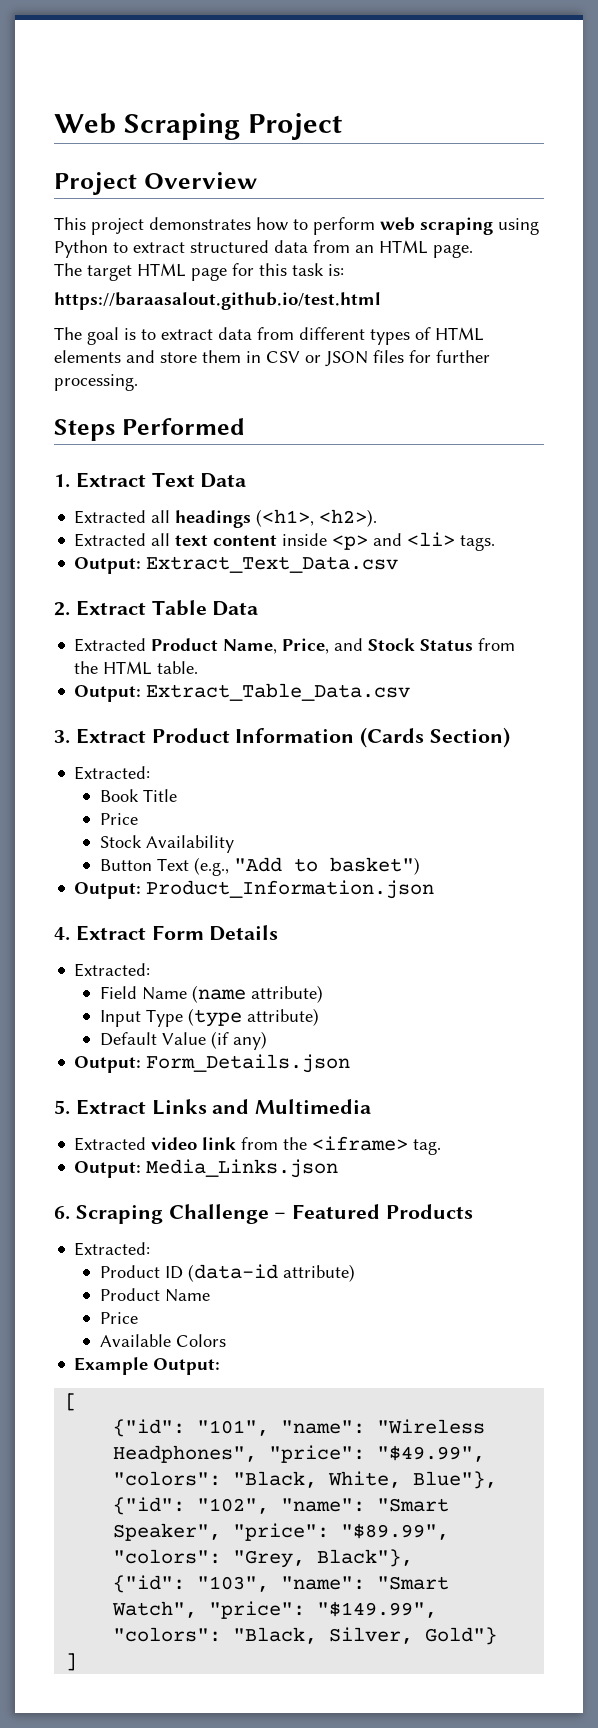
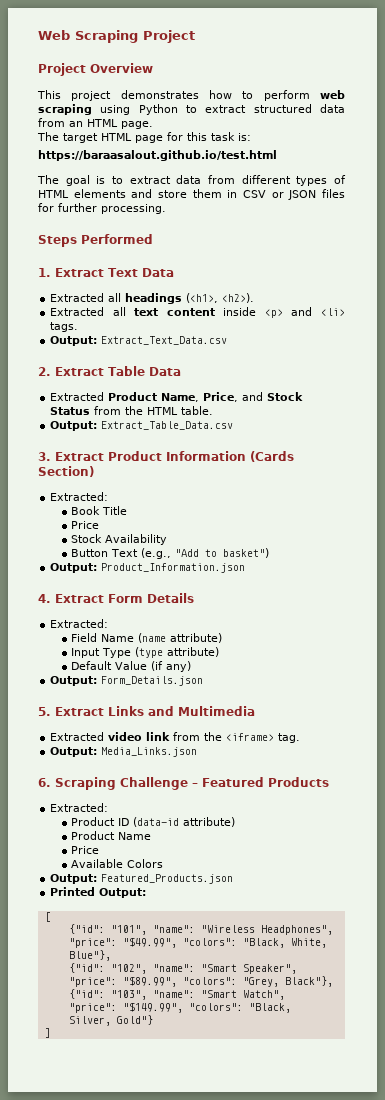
[74,1357,149,1375] Example -> [50,874,234,884] [50,887,96,896] Output: Featured_Products.json // Printed

